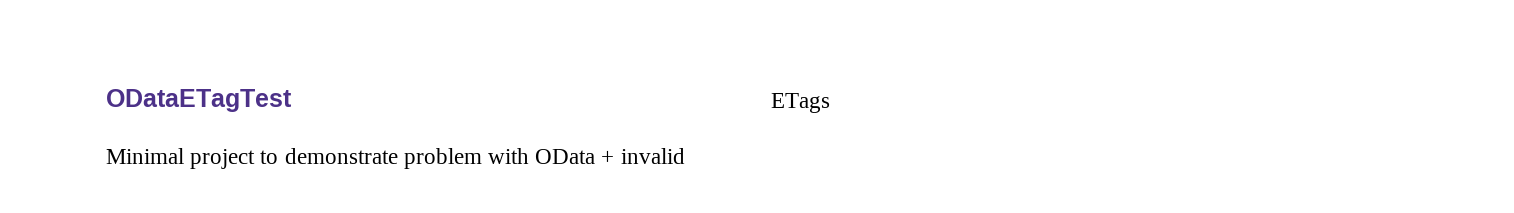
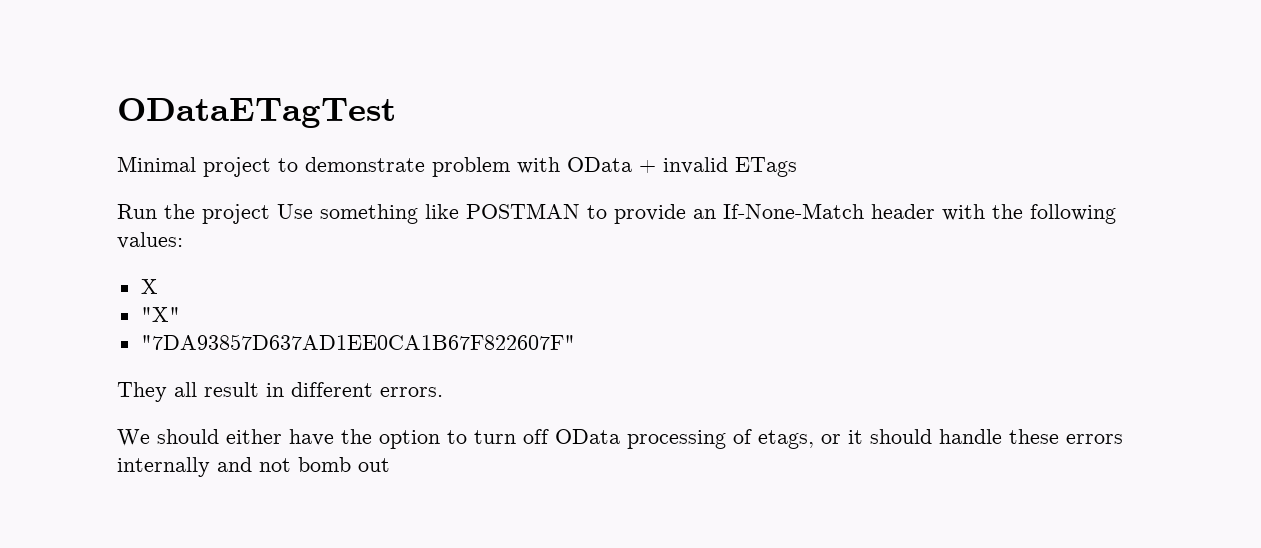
(830, 103) none -> [117,203,1116,224] [117,232,183,249] [140,279,158,294] [140,307,180,322] [140,334,575,350] [117,382,443,402] [117,429,1123,449] [117,457,390,477] // Run the project Use something like POSTMAN to provide an If-None-Match header with the following values: // X // "X" // "7DA93857D637AD1EE0CA1B67F822607F" // They all result in different errors. // We should either have the option to turn off OData processing of etags, or it should handle these errors internally and not bomb out

